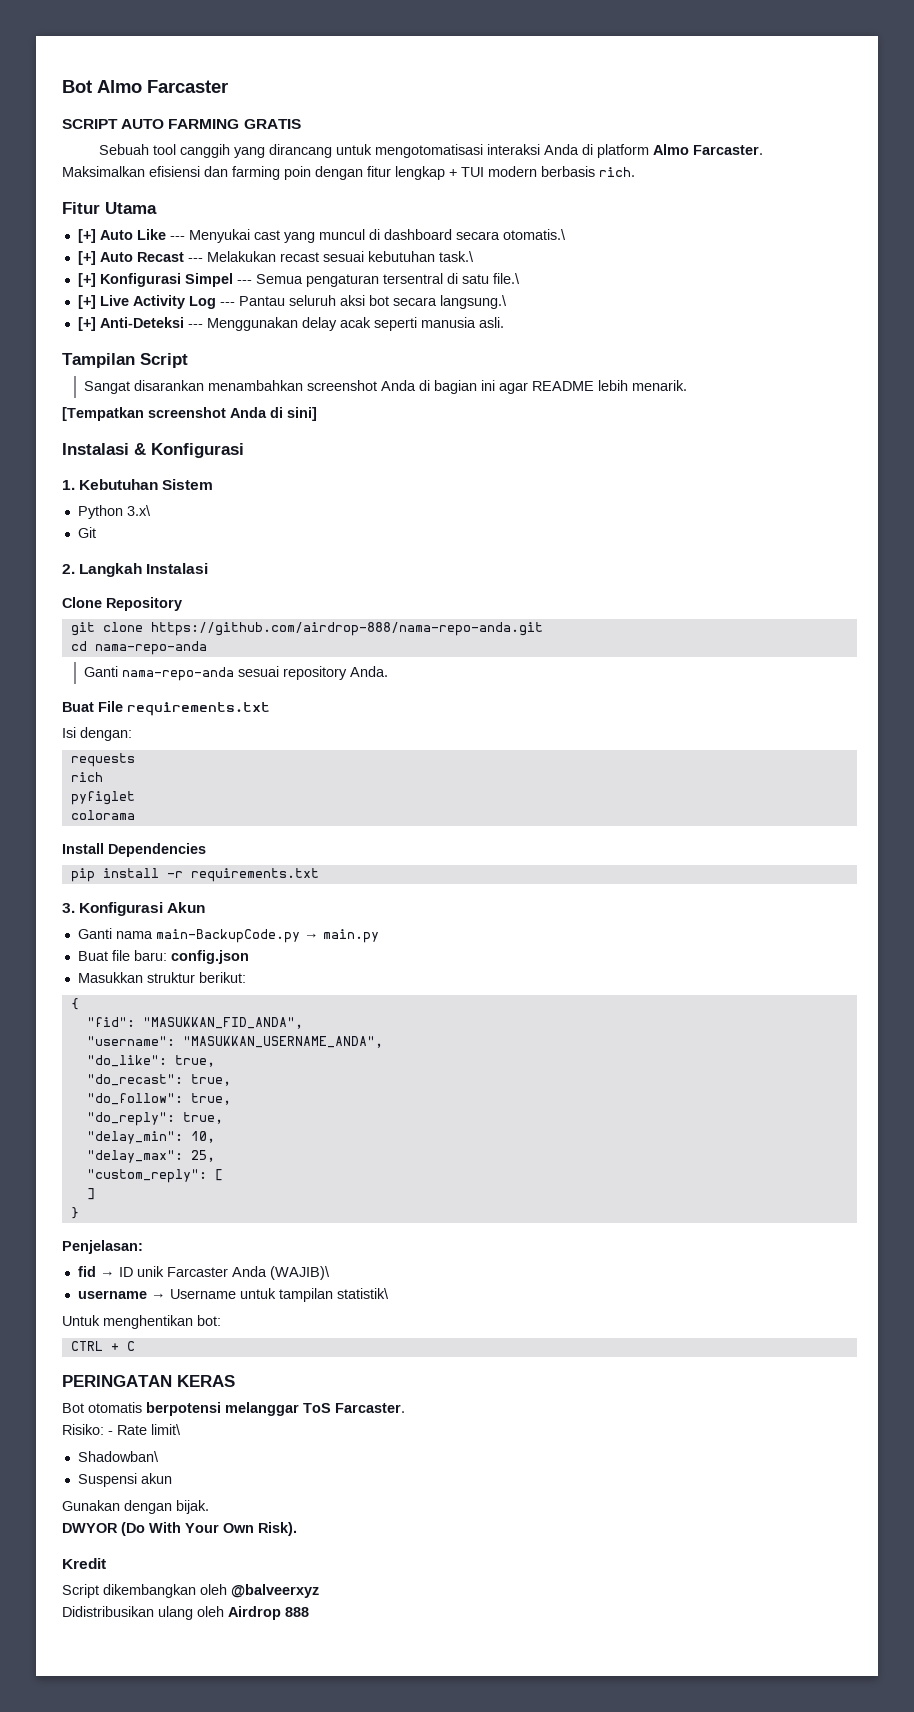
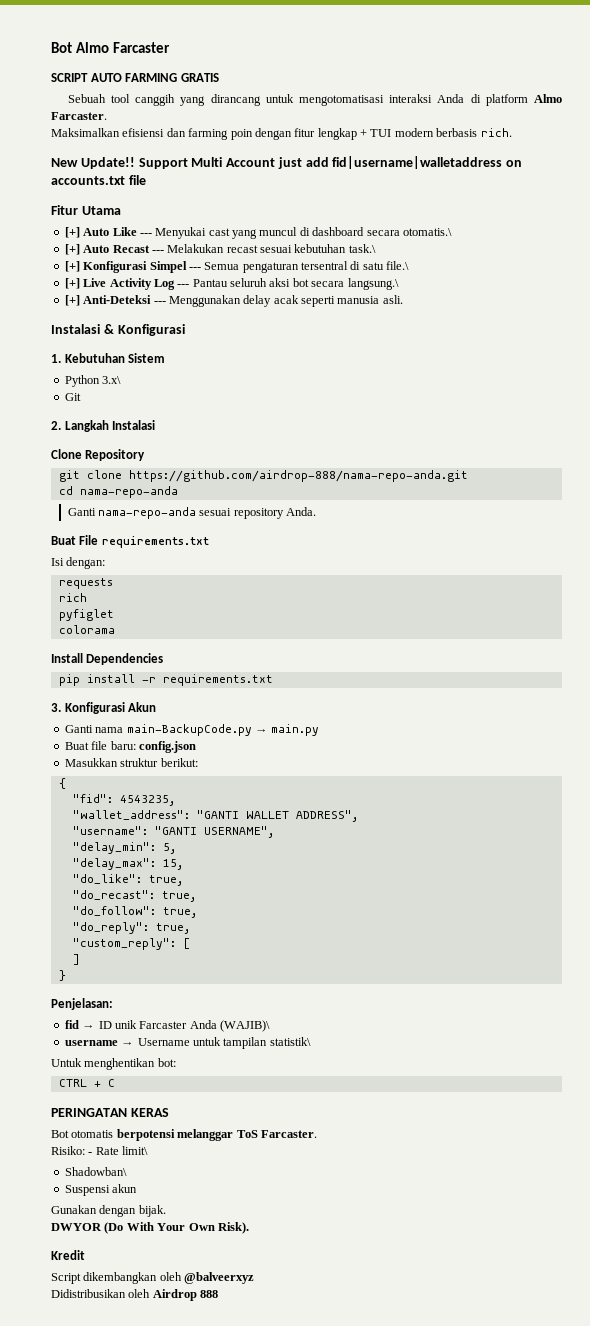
(635, 172) none -> [51,156,523,169] [51,175,146,185] // New Update!! Support Multi Account just add fid|username|walletaddress on accounts.txt file
[62,353,188,368] [84,380,688,394] [62,407,317,421] // Tampilan Script // Sangat disarankan menambahkan screenshot Anda di bagian ini agar README lebih menarik. // [Tempatkan screenshot Anda di sini] -> (403, 299) none
[142,1017,303,1029] [86,1036,383,1048] "MASUKKAN_FID_ANDA", // "username": "MASUKKAN_USERNAME_ANDA", -> [119,795,175,806] [72,810,358,822] [72,826,274,838] [72,842,176,854] [72,858,183,870] 4543235, // "wallet_address": "GANTI WALLET ADDRESS", // "username": "GANTI USERNAME", // "delay_min": 5, // "delay_max": 15,
[86,1131,215,1144] [86,1150,215,1163] // "delay_min": 10, // "delay_max": 25, -> (190, 928) none
[158,1606,193,1620] ulang -> (126, 1293) none

